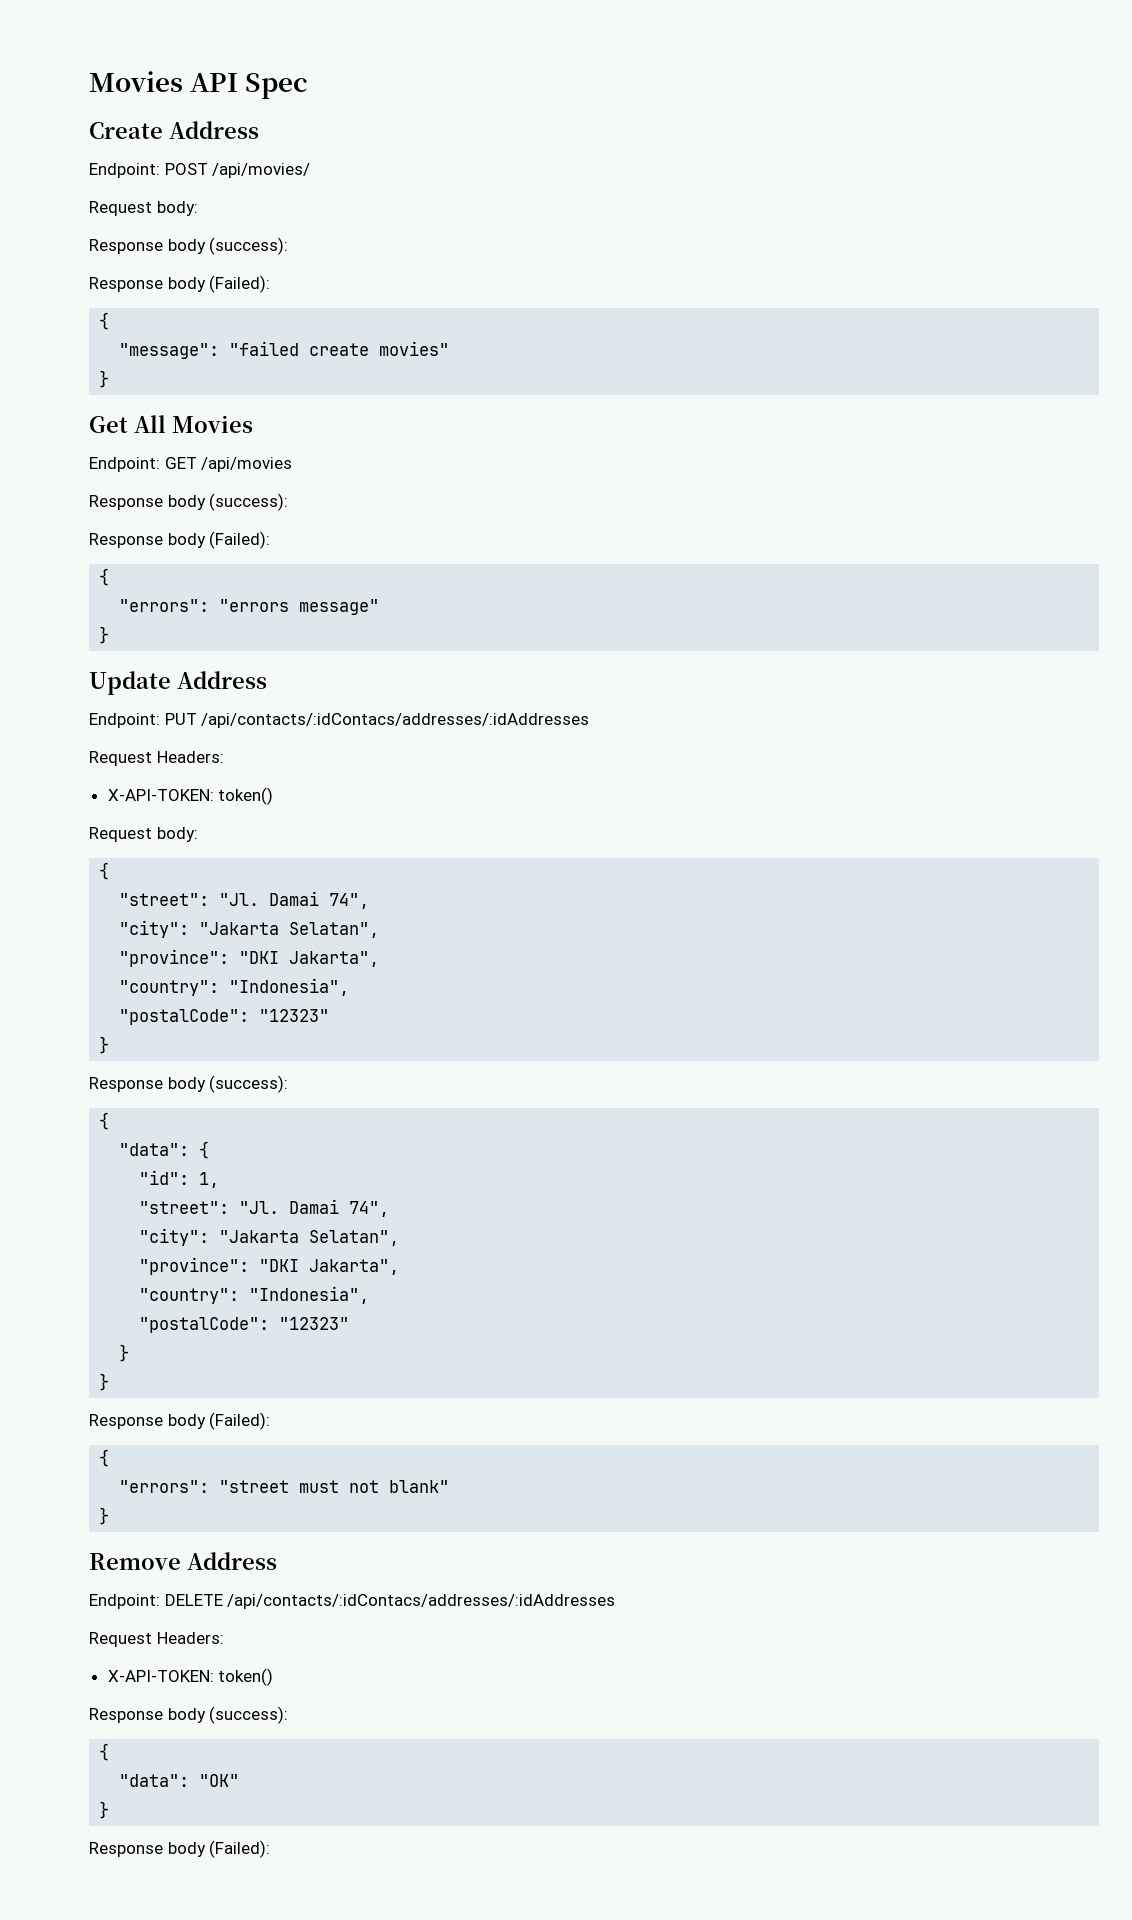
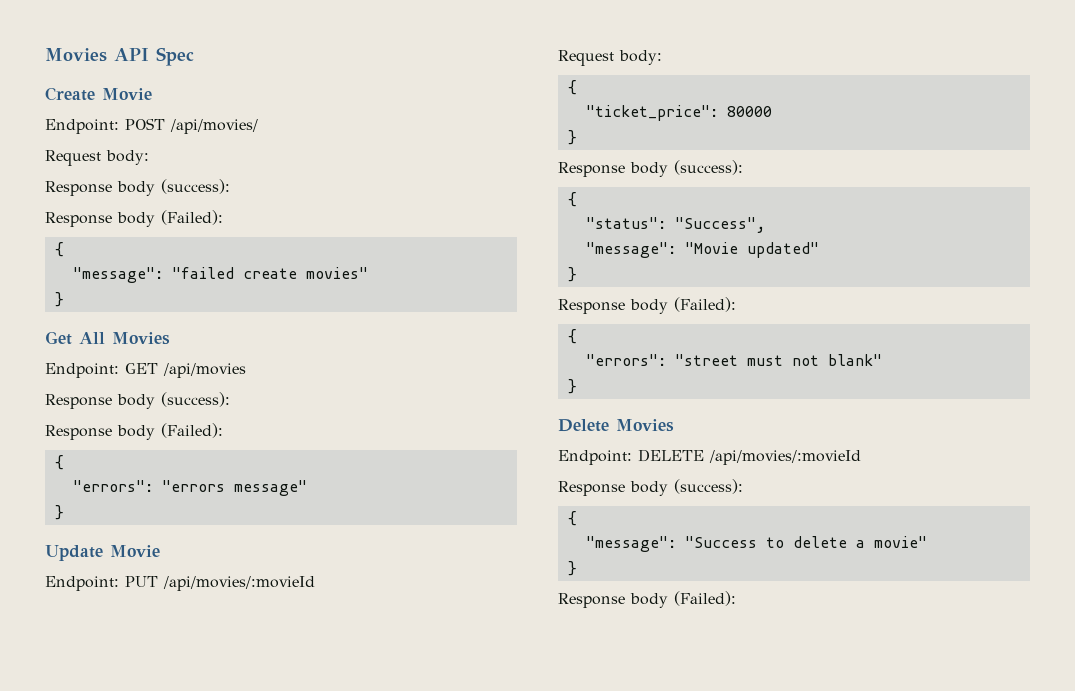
[169,121,259,139] Address -> [102,88,152,100] Movie
[177,671,267,689] Address -> [110,545,160,557] Movie
[201,713,590,728] [89,751,224,766] [107,787,274,805] [89,827,198,842] [99,862,110,880] [119,891,370,909] [119,920,380,938] [119,949,380,967] [119,978,350,996] [119,1009,330,1025] /api/contacts/:idContacs/addresses/:idAddresses // Request Headers: // X-API-TOKEN: token() // Request body: // { // "street": "Jl. Damai 74", // "city": "Jakarta Selatan", // "province": "DKI Jakarta", // "country": "Indonesia", // "postalCode": "12323" -> [163,576,315,591] [558,50,662,66] [567,80,577,95] [585,105,772,121] /api/movies/:movieId // Request body: // { // "ticket_price": 80000
[119,1141,210,1159] [139,1170,220,1188] [139,1199,390,1217] [139,1228,400,1246] [139,1257,400,1275] [139,1286,370,1304] [139,1317,350,1333] [119,1344,130,1362] "data": { // "id": 1, // "street": "Jl. Damai 74", // "city": "Jakarta Selatan", // "province": "DKI Jakarta", // "country": "Indonesia", // "postalCode": "12323" // } -> [585,217,765,233] [585,242,819,258] "status": "Success", // "message": "Movie updated"
[89,1552,277,1570] Remove Address -> [558,419,674,432] Delete Movies
[227,1594,616,1609] [89,1632,224,1647] [107,1668,274,1686] [89,1706,289,1724] [99,1743,110,1761] [119,1774,240,1787] /api/contacts/:idContacs/addresses/:idAddresses // Request Headers: // X-API-TOKEN: token() // Response body (success): // { // "data": "OK" -> [709,450,861,465] [558,479,743,496] [567,511,577,526] [585,536,927,552] /api/movies/:movieId // Response body (success): // { // "message": "Success to delete a movie"

